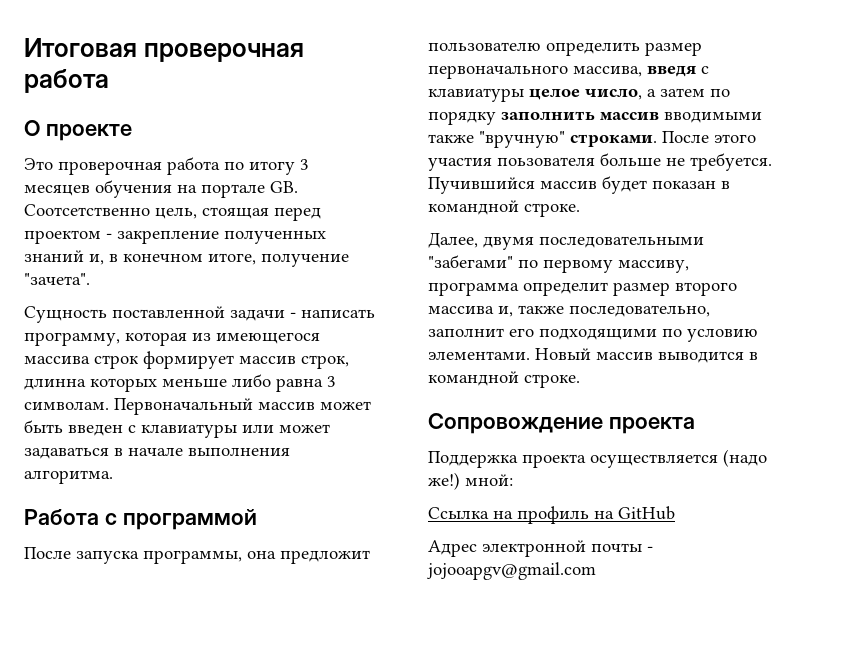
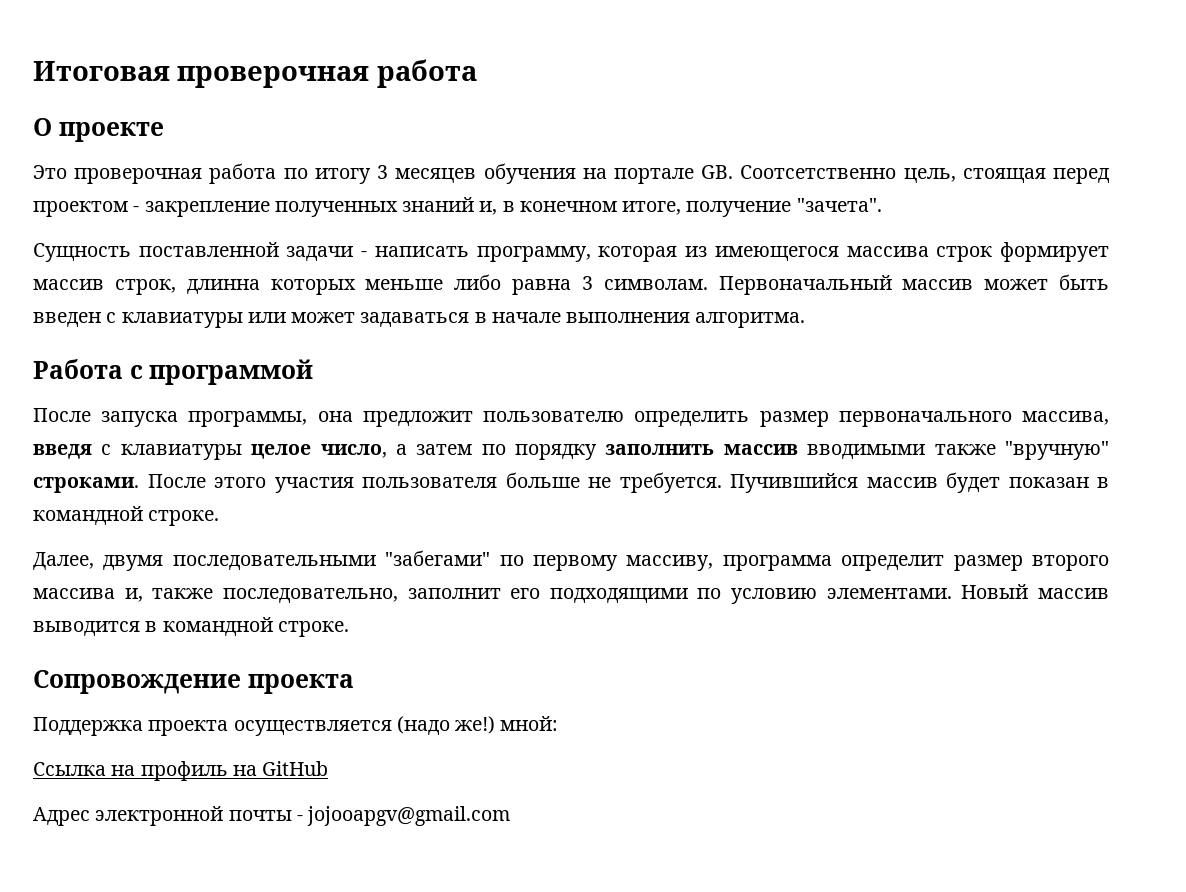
[497,157,595,166] поьзователя -> [362,477,497,488] пользователя

